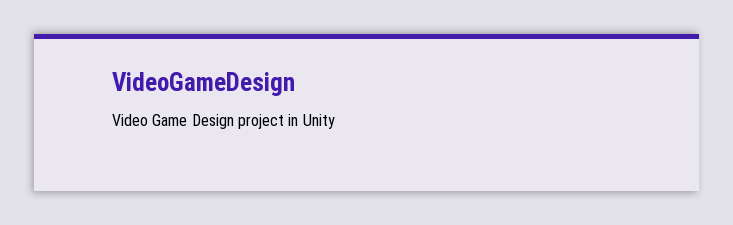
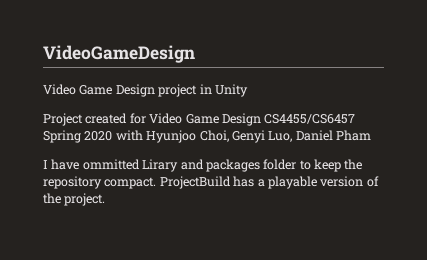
(335, 121) none -> [43,113,356,126] [43,130,371,143] [43,159,363,172] [43,176,379,189] [43,193,106,206] // Project created for Video Game Design CS4455/CS6457 Spring 2020 with Hyunjoo Choi, Genyi Luo, Daniel Pham // I have ommitted Lirary and packages folder to keep the repository compact. ProjectBuild has a playable version of the project.

